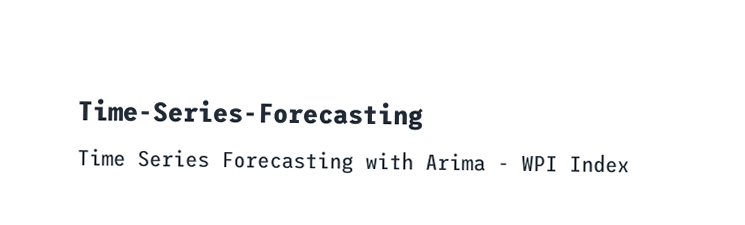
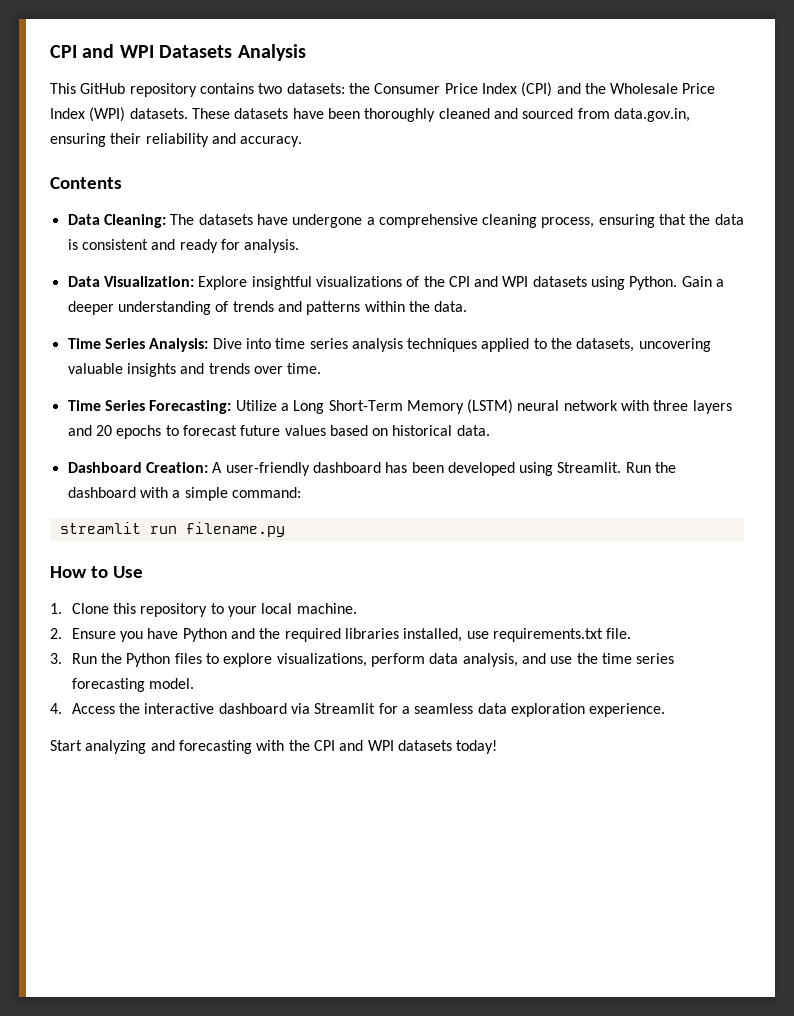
[77,98,424,131] [77,148,630,174] Time-Series-Forecasting // Time Series Forecasting with Arima - WPI Index -> [50,44,306,61] [50,82,716,97] [50,107,690,122] [50,133,303,147] [50,177,122,189] [67,214,744,228] [67,239,300,253] [67,276,725,290] [67,301,468,315] [67,338,711,352] [67,363,322,377] [67,399,732,414] [67,425,490,439] [67,462,677,476] [67,487,301,501] [59,522,285,537] [50,566,143,578] [50,603,357,617] [50,628,632,642] [50,653,675,667] [71,678,195,692] [50,703,666,717] [50,740,498,754] CPI and WPI Datasets Analysis // This GitHub repository contains two datasets: the Consumer Price Index (CPI) and the Wholesale Price Index (WPI) datasets. These datasets have been thoroughly cleaned and sourced from data.gov.in, ensuring their reliability and accuracy. // Contents // Data Cleaning: The datasets have undergone a comprehensive cleaning process, ensuring that the data is consistent and ready for analysis. // Data Visualization: Explore insightful visualizations of the CPI and WPI datasets using Python. Gain a deeper understanding of trends and patterns within the data. // Time Series Analysis: Dive into time series analysis techniques applied to the datasets, uncovering valuable insights and trends over time. // Time Series Forecasting: Utilize a Long Short-Term Memory (LSTM) neural network with three layers and 20 epochs to forecast future values based on historical data. // Dashboard Creation: A user-friendly dashboard has been developed using Streamlit. Run the dashboard with a simple command: // streamlit run filename.py // How to Use // 1. Clone this repository to your local machine. // 2. Ensure you have Python and the required libraries installed, use requirements.txt file. // 3. Run the Python files to explore visualizations, perform data analysis, and use the time series forecasting model. // 4. Access the interactive dashboard via Streamlit for a seamless data exploration experience. // Start analyzing and forecasting with the CPI and WPI datasets today!

